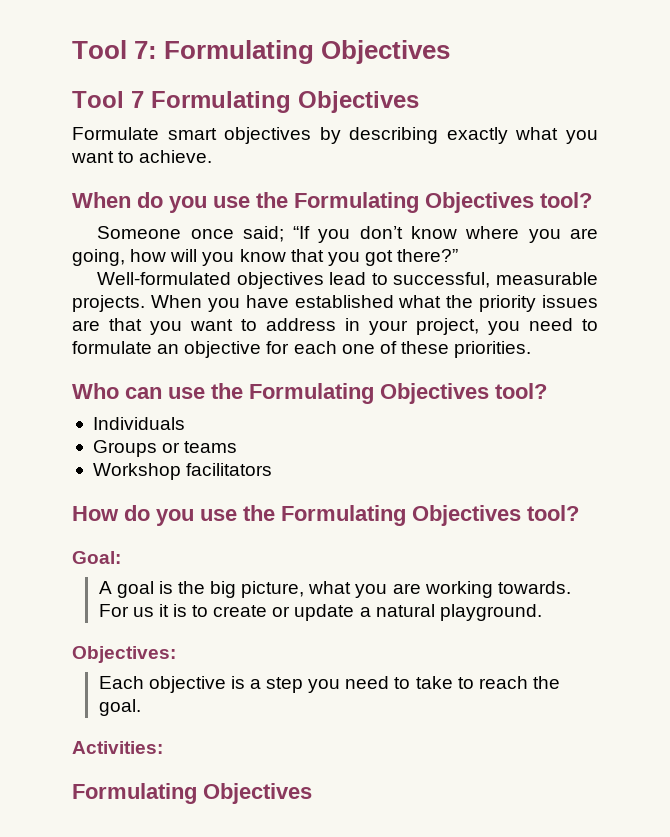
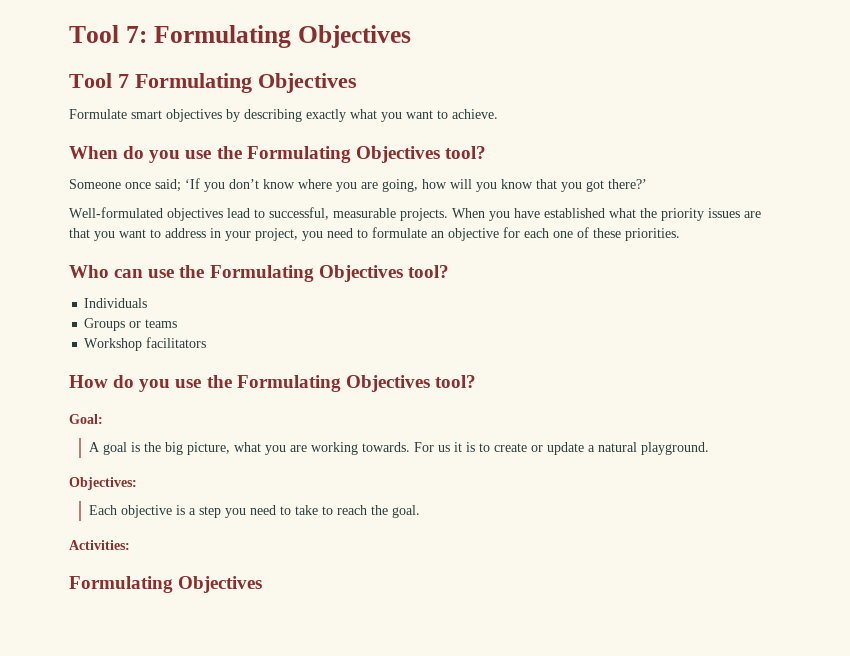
[293,226,311,239] “If -> [185,178,200,189] ‘If
[397,249,459,262] there?” -> [608,179,647,189] there?’

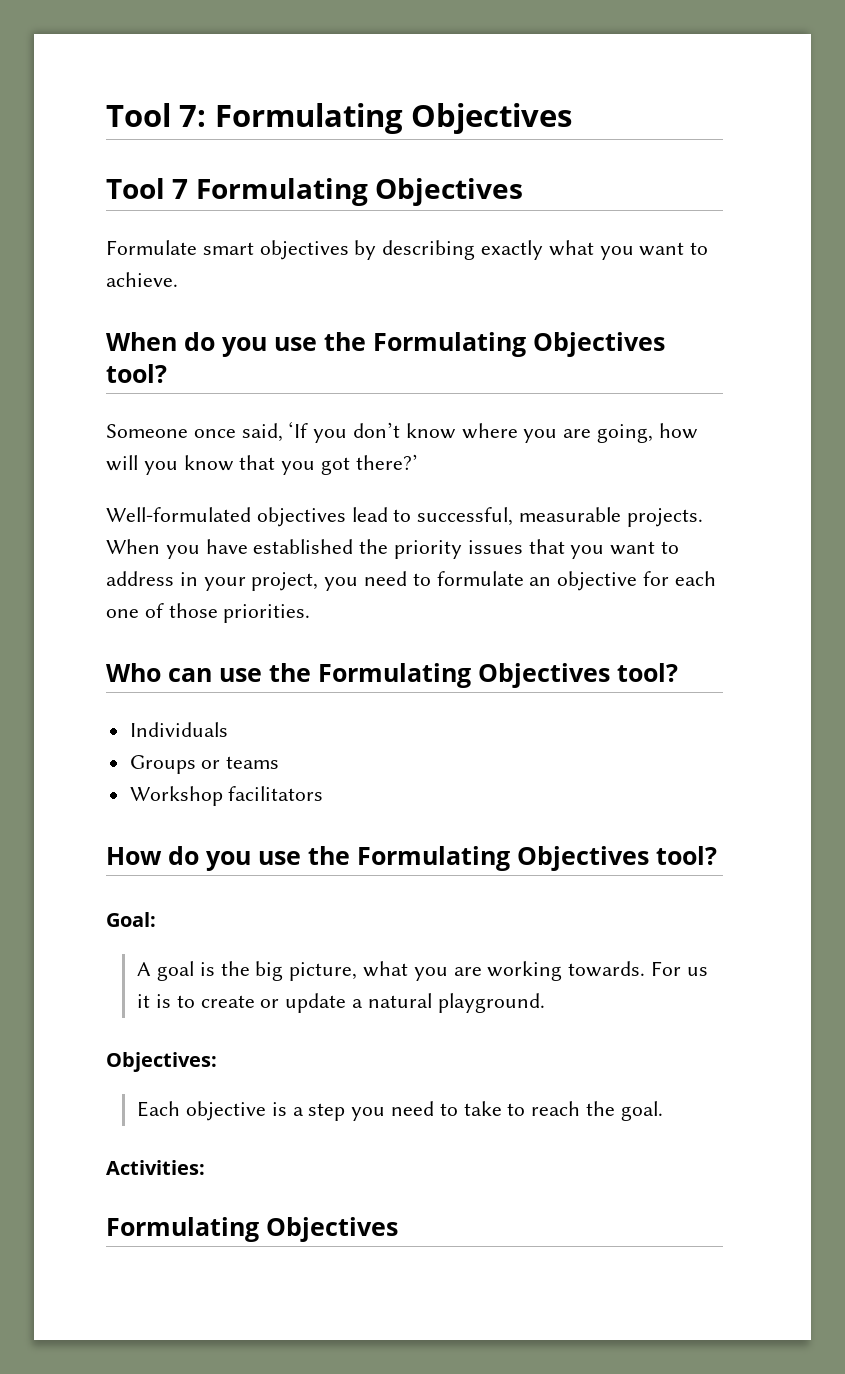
[155,179,181,192] said; -> [241,423,283,442] said,
[609,208,636,218] what -> (354, 546) none
[744,211,761,218] are -> (523, 547) none
[593,228,621,238] these -> [168,603,218,618] those

